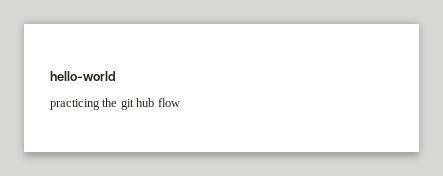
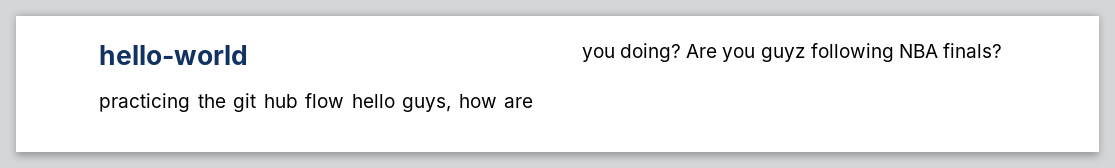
(180, 102) none -> [351,94,533,112] [582,43,1002,62] hello guys, how are you doing? Are you guyz following NBA finals?

